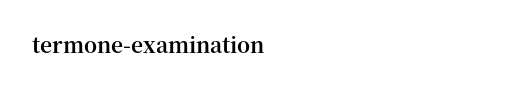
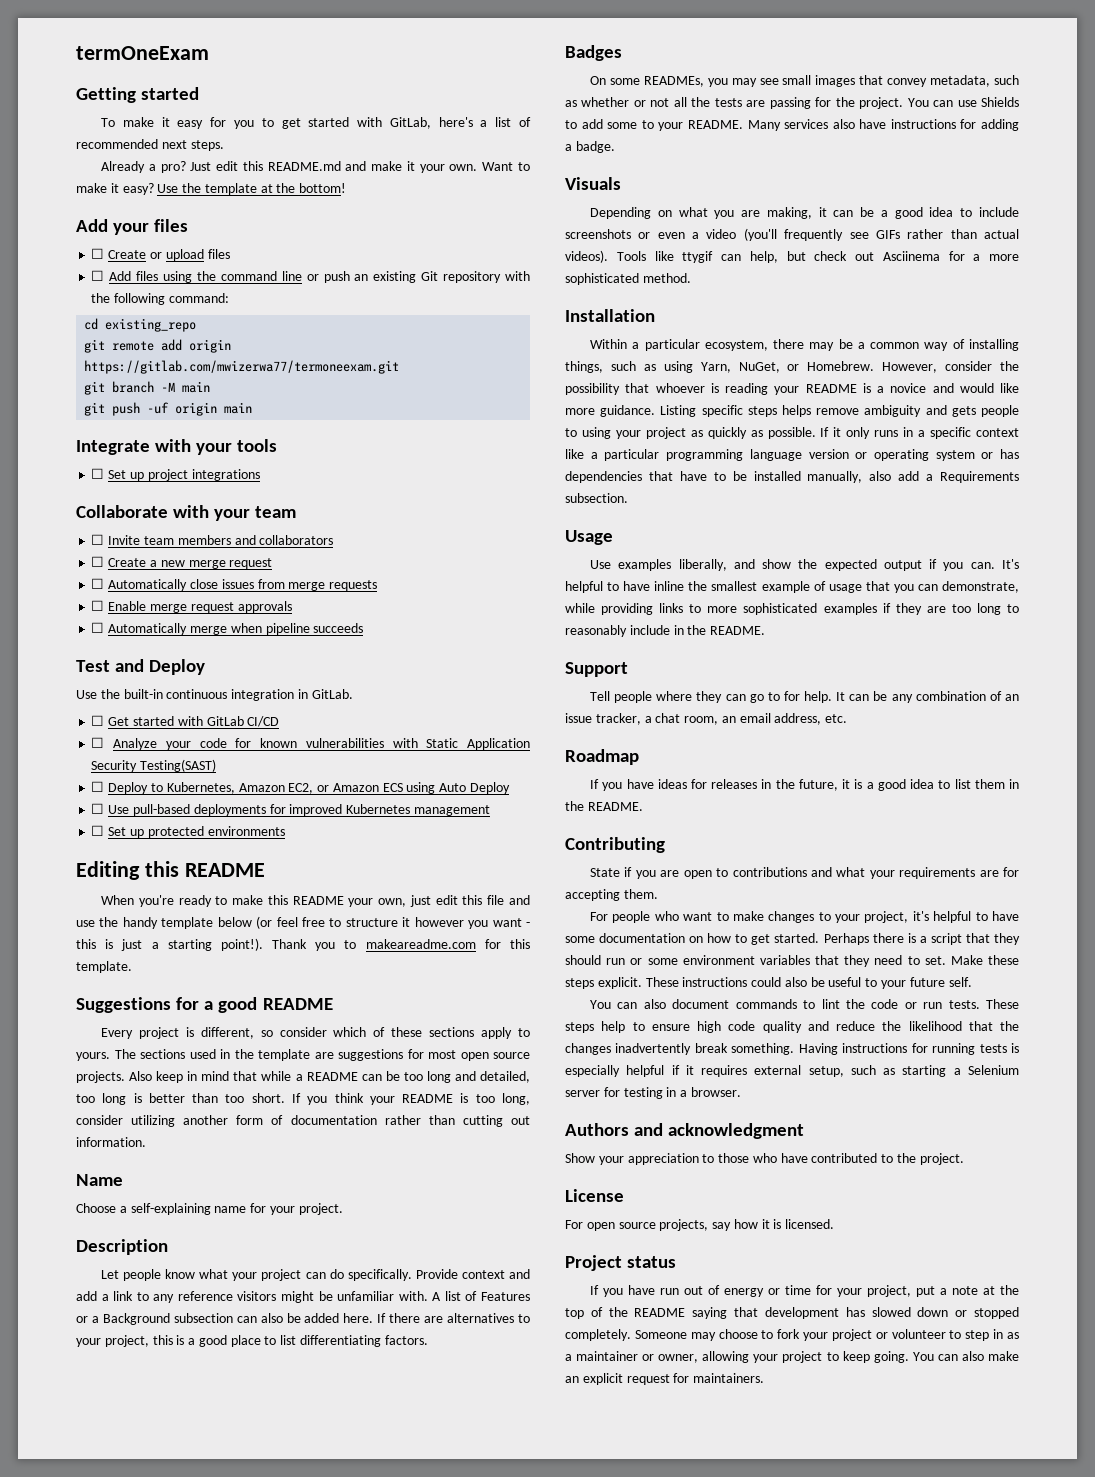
[32,35,264,53] termone-examination -> [76,46,209,60] [76,87,200,103] [101,117,531,129] [76,139,224,151] [101,161,530,173] [76,183,347,195] [76,219,189,235] [91,248,230,261] [91,270,530,283] [91,293,229,305] [84,318,197,332] [84,339,232,353] [84,360,400,374] [84,381,211,395] [84,402,253,416] [76,439,278,455] [91,468,260,481] [76,505,297,521] [91,534,334,545] [91,556,273,569] [91,578,378,591] [91,600,292,613] [91,622,364,635] [76,659,206,675] [76,689,353,701] [91,715,280,727] [91,737,531,750] [91,759,217,772] [91,781,510,794] [91,803,490,816] [91,825,285,838] [76,861,265,880] [101,895,530,907] [76,916,530,929] [76,938,530,951] [76,961,132,973] [76,997,333,1013] [101,1027,530,1039] [76,1049,530,1061] [76,1071,530,1083] [76,1093,530,1105] [76,1115,530,1127] [76,1137,146,1147] [76,1174,123,1186] [76,1203,343,1215] [76,1239,168,1255] [101,1269,530,1281] [76,1291,530,1303] [76,1313,530,1325] [76,1335,428,1347] [565,45,622,61] [590,75,1019,87] [565,97,1019,109] [565,119,1019,131] [565,141,615,153] [565,177,621,190] [590,207,1019,219] [565,228,1019,241] [565,250,1019,263] [565,273,691,285] [565,309,655,322] [590,339,1019,351] [565,361,1019,373] [565,383,1019,395] [565,405,1019,417] [565,427,1019,439] [565,449,1019,461] [565,471,1019,483] [565,493,628,503] [565,530,613,545] [590,559,1019,571] [565,581,1019,593] [565,603,1019,615] [565,625,766,637] [565,662,628,677] [590,691,1020,703] [565,713,848,725] [565,749,639,765] [590,779,1019,791] [565,801,643,811] [565,837,665,853] [590,867,1019,879] [565,889,658,901] [590,911,1020,923] [565,933,1020,945] [565,955,1020,967] [565,977,972,989] [590,999,1019,1009] [565,1021,1019,1033] [565,1043,1020,1055] [565,1065,1019,1077] [565,1087,741,1099] [565,1123,805,1139] [565,1153,964,1165] [565,1189,624,1202] [565,1219,835,1231] [565,1255,677,1271] [590,1285,1019,1297] [565,1307,1019,1319] [565,1329,1020,1341] [565,1351,1020,1363] [565,1373,765,1385] termOneExam // Getting started // To make it easy for you to get started with GitLab, here's a list of recommended next steps. // Already a pro? Just edit this README.md and make it your own. Want to make it easy? Use the template at the bottom! // Add your files // ☐ Create or upload files // ☐ Add files using the command line or push an existing Git repository with the following command: // cd existing_repo // git remote add origin https://gitlab.com/mwizerwa77/termoneexam.git // git branch -M main // git push -uf origin main // Integrate with your tools // ☐ Set up project integrations // Collaborate with your team // ☐ Invite team members and collaborators // ☐ Create a new merge request // ☐ Automatically close issues from merge requests // ☐ Enable merge request approvals // ☐ Automatically merge when pipeline succeeds // Test and Deploy // Use the built-in continuous integration in GitLab. // ☐ Get started with GitLab CI/CD // ☐ Analyze your code for known vulnerabilities with Static Application Security Testing(SAST) // ☐ Deploy to Kubernetes, Amazon EC2, or Amazon ECS using Auto Deploy // ☐ Use pull-based deployments for improved Kubernetes management // ☐ Set up protected environments // Editing this README // When you're ready to make this README your own, just edit this file and use the handy template below (or feel free to structure it however you want - this is just a starting point!). Thank you to makeareadme.com for this template. // Suggestions for a good README // Every project is different, so consider which of these sections apply to yours. The sections used in the template are suggestions for most open source projects. Also keep in mind that while a README can be too long and detailed, too long is better than too short. If you think your README is too long, consider utilizing another form of documentation rather than cutting out information. // Name // Choose a self-explaining name for your project. // Description // Let people know what your project can do specifically. Provide context and add a link to any reference visitors might be unfamiliar with. A list of Features or a Background subsection can also be added here. If there are alternatives to your project, this is a good place to list differentiating factors. // Badges // On some READMEs, you may see small images that convey metadata, such as whether or not all the tests are passing for the project. You can use Shields to add some to your README. Many services also have instructions for adding a badge. // Visuals // Depending on what you are making, it can be a good idea to include screenshots or even a video (you'll frequently see GIFs rather than actual videos). Tools like ttygif can help, but check out Asciinema for a more sophisticated method. // Installation // Within a particular ecosystem, there may be a common way of installing things, such as using Yarn, NuGet, or Homebrew. However, consider the possibility that whoever is reading your README is a novice and would like more guidance. Listing specific steps helps remove ambiguity and gets people to using your project as quickly as possible. If it only runs in a specific context like a particular programming language version or operating system or has dependencies that have to be installed manually, also add a Requirements subsection. // Usage // Use examples liberally, and show the expected output if you can. It's helpful to have inline the smallest example of usage that you can demonstrate, while providing links to more sophisticated examples if they are too long to reasonably include in the README. // Support // Tell people where they can go to for help. It can be any combination of an issue tracker, a chat room, an email address, etc. // Roadmap // If you have ideas for releases in the future, it is a good idea to list them in the README. // Contributing // State if you are open to contributions and what your requirements are for accepting them. // For people who want to make changes to your project, it's helpful to have some documentation on how to get started. Perhaps there is a script that they should run or some environment variables that they need to set. Make these steps explicit. These instructions could also be useful to your future self. // You can also document commands to lint the code or run tests. These steps help to ensure high code quality and reduce the likelihood that the changes inadvertently break something. Having instructions for running tests is especially helpful if it requires external setup, such as starting a Selenium server for testing in a browser. // Authors and acknowledgment // Show your appreciation to those who have contributed to the project. // License // For open source projects, say how it is licensed. // Project status // If you have run out of energy or time for your project, put a note at the top of the README saying that development has slowed down or stopped completely. Someone may choose to fork your project or volunteer to step in as a maintainer or owner, allowing your project to keep going. You can also make an explicit request for maintainers.

